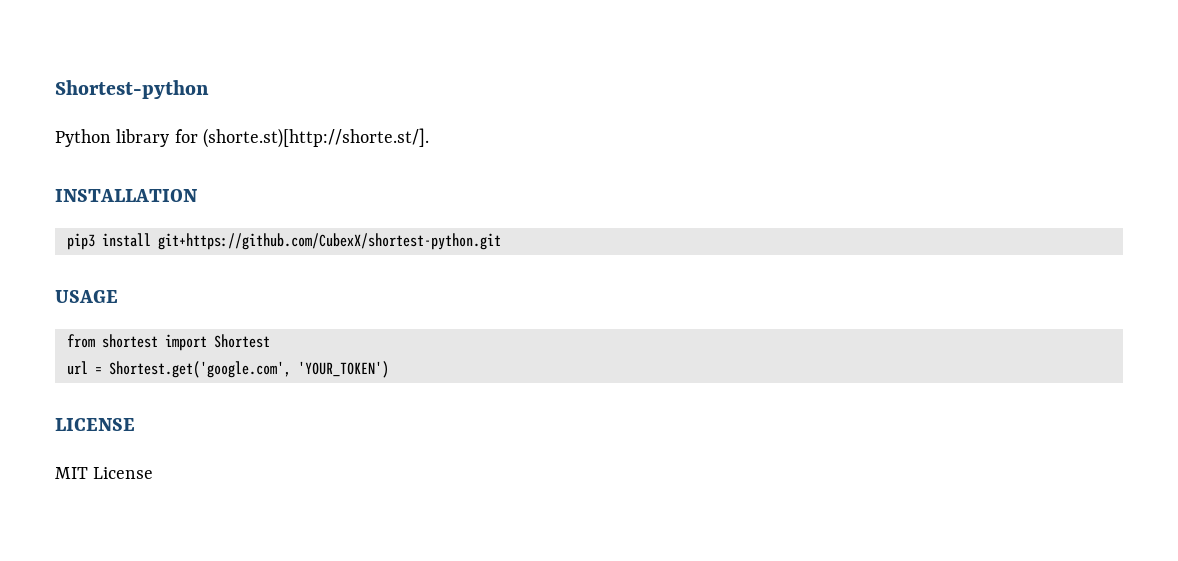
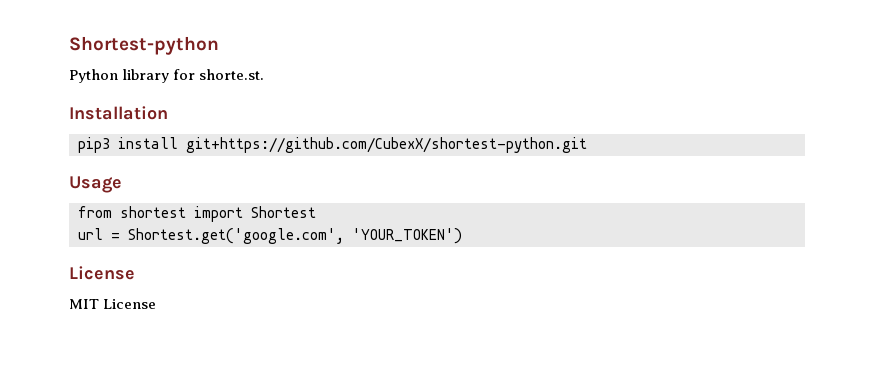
[202,128,429,148] [55,189,197,202] (shorte.st)[http://shorte.st/]. // INSTALLATION -> [199,69,265,80] [69,106,168,120] shorte.st. // Installation
[55,290,118,303] USAGE -> [69,176,122,193] Usage
[55,418,135,431] LICENSE -> [69,266,135,280] License

